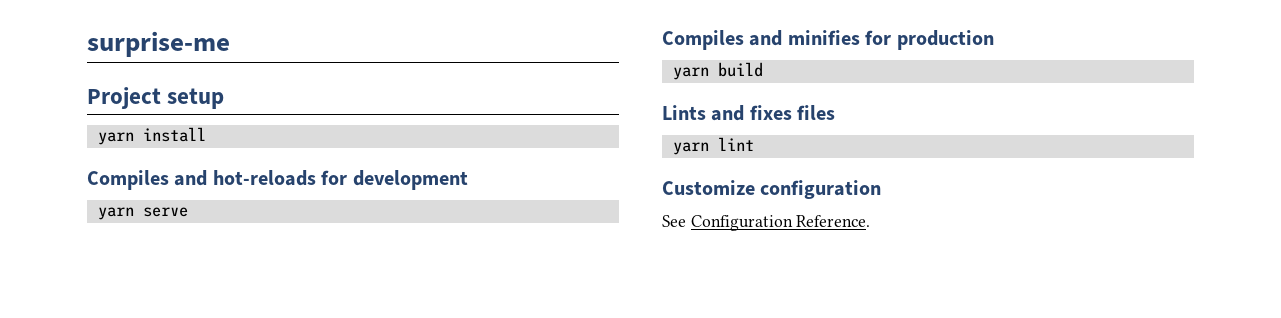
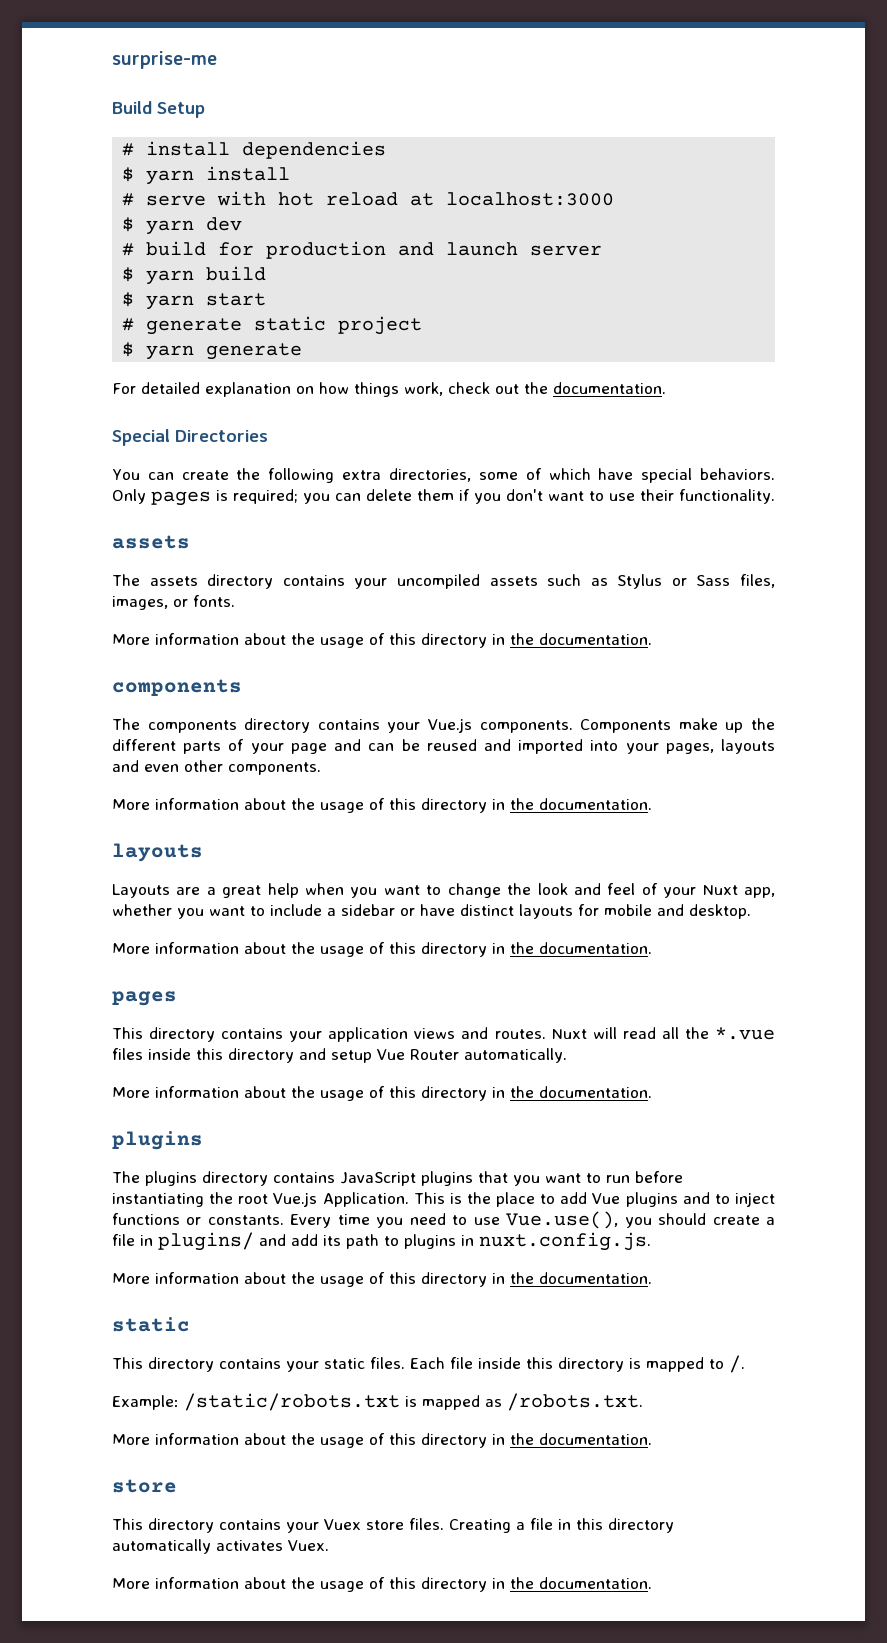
[87,87,225,109] [97,127,206,145] [87,170,468,190] [97,207,188,220] [662,30,994,50] [672,62,763,80] [662,105,836,121] [672,137,754,155] [662,180,882,199] [662,215,871,231] Project setup // yarn install // Compiles and hot-reloads for development // yarn serve // Compiles and minifies for production // yarn build // Lints and fixes files // yarn lint // Customize configuration // See Configuration Reference. -> [112,101,205,118] [122,141,387,159] [122,166,291,185] [122,191,615,206] [122,217,243,235] [122,241,603,259] [122,266,267,285] [122,292,267,310] [122,316,423,335] [122,342,303,360] [112,382,666,397] [112,429,268,446] [112,468,775,483] [112,489,775,506] [112,535,190,549] [112,574,776,589] [112,595,235,610] [112,633,652,648] [112,679,242,696] [112,718,776,733] [112,739,775,754] [112,760,321,775] [112,798,652,813] [112,843,203,862] [112,883,775,898] [112,904,751,919] [112,942,652,957] [112,991,177,1006] [112,1027,776,1042] [112,1048,567,1063] [112,1086,652,1101] [112,1131,203,1150] [112,1171,683,1186] [112,1192,775,1207] [112,1211,775,1229] [112,1232,651,1251] [112,1272,652,1287] [112,1317,190,1332] [112,1355,745,1373] [112,1393,643,1411] [112,1433,652,1448] [112,1479,177,1493] [112,1518,674,1533] [112,1539,329,1554] [112,1577,652,1592] Build Setup // # install dependencies // $ yarn install // # serve with hot reload at localhost:3000 // $ yarn dev // # build for production and launch server // $ yarn build // $ yarn start // # generate static project // $ yarn generate // For detailed explanation on how things work, check out the documentation. // Special Directories // You can create the following extra directories, some of which have special behaviors. Only pages is required; you can delete them if you don't want to use their functionality. // assets // The assets directory contains your uncompiled assets such as Stylus or Sass files, images, or fonts. // More information about the usage of this directory in the documentation. // components // The components directory contains your Vue.js components. Components make up the different parts of your page and can be reused and imported into your pages, layouts and even other components. // More information about the usage of this directory in the documentation. // layouts // Layouts are a great help when you want to change the look and feel of your Nuxt app, whether you want to include a sidebar or have distinct layouts for mobile and desktop. // More information about the usage of this directory in the documentation. // pages // This directory contains your application views and routes. Nuxt will read all the *.vue files inside this directory and setup Vue Router automatically. // More information about the usage of this directory in the documentation. // plugins // The plugins directory contains JavaScript plugins that you want to run before instantiating the root Vue.js Application. This is the place to add Vue plugins and to inject functions or constants. Every time you need to use Vue.use(), you should create a file in plugins/ and add its path to plugins in nuxt.config.js. // More information about the usage of this directory in the documentation. // static // This directory contains your static files. Each file inside this directory is mapped to /. // Example: /static/robots.txt is mapped as /robots.txt. // More information about the usage of this directory in the documentation. // store // This directory contains your Vuex store files. Creating a file in this directory automatically activates Vuex. // More information about the usage of this directory in the documentation.

